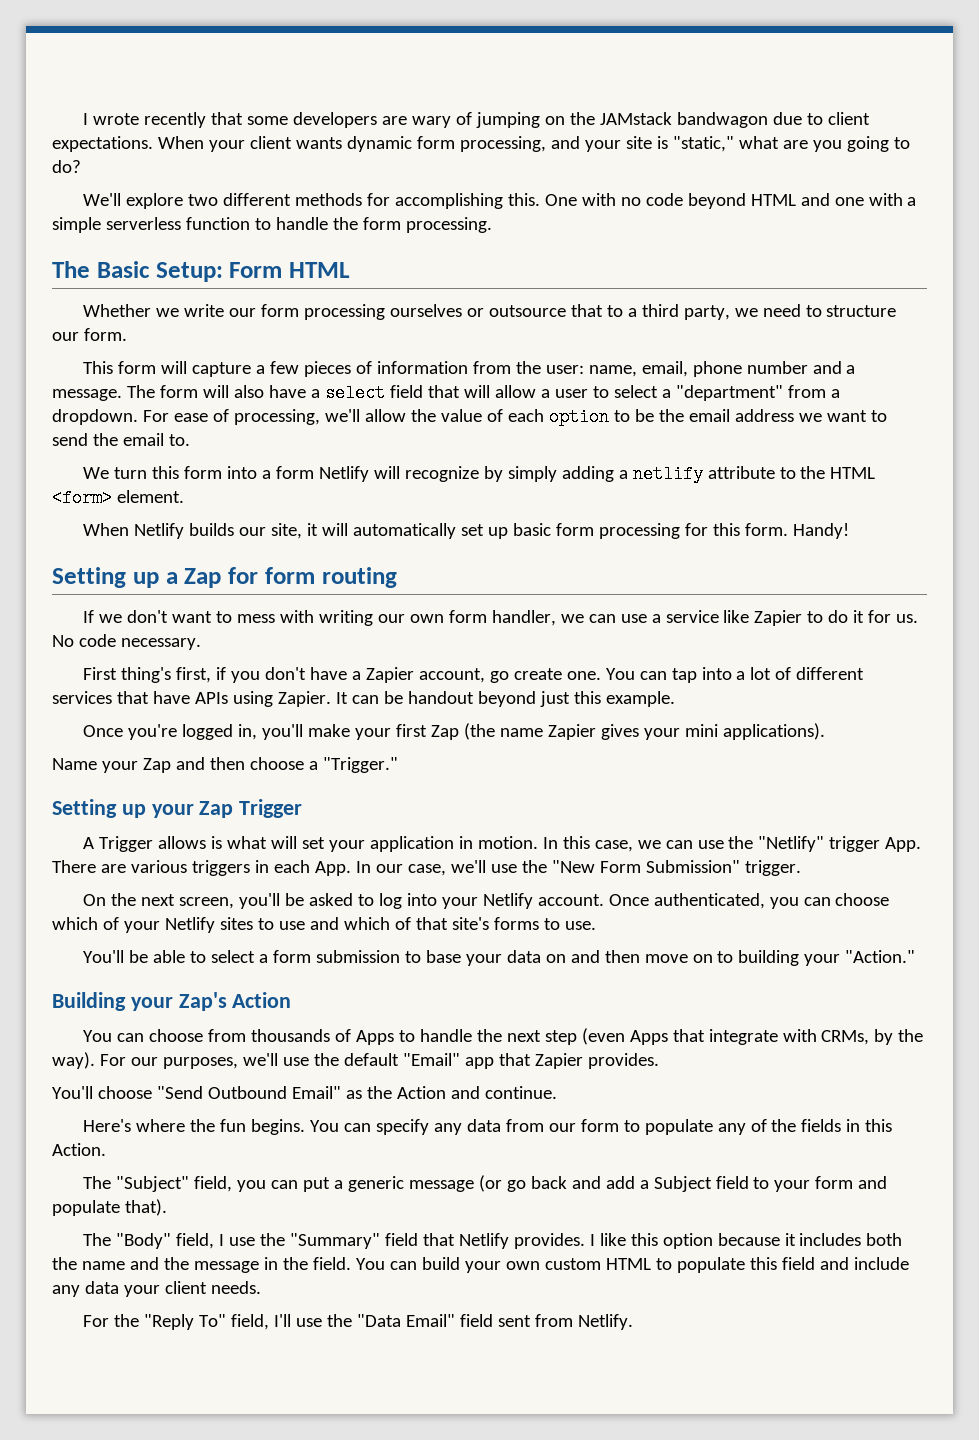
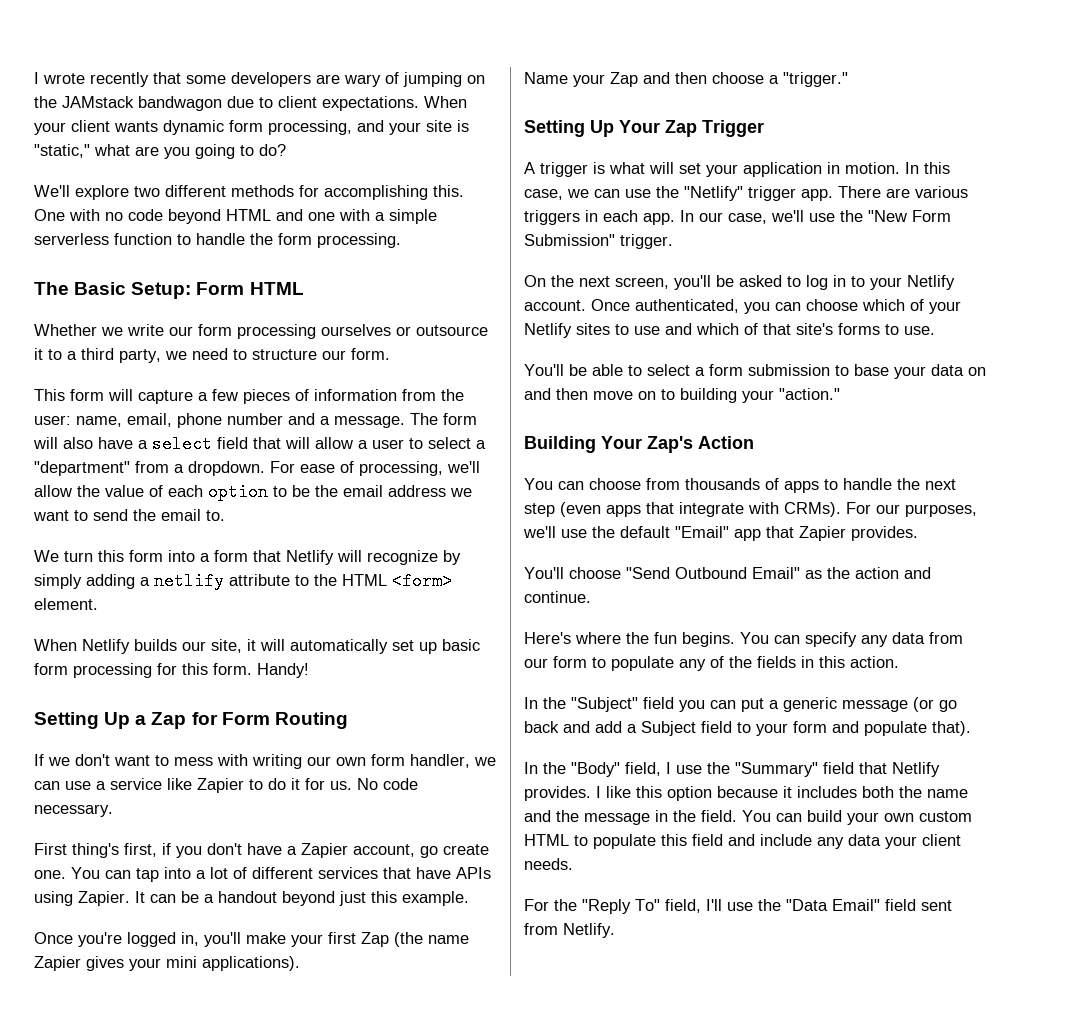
[570,304,603,317] that -> [34,348,43,360] it
(314, 472) none -> [253,550,281,562] that
[132,572,159,588] up -> [104,712,131,729] Up
[264,567,397,588] form routing -> [221,712,348,729] Form Routing
(403, 697) none -> [204,894,214,903] a
[322,757,398,773] [52,799,194,818] "Trigger." // Setting up your -> [783,72,848,87] [524,120,660,137] "trigger." // Setting Up Your
[98,836,206,852] Trigger allows -> [540,162,588,177] trigger
[885,837,922,852] App. -> [801,189,833,201] app.
[314,861,351,876] App. -> [643,213,675,225] app.
[406,893,437,906] into -> [833,275,865,287] in to
[845,950,916,963] "Action." -> [779,388,840,400] "action."
[130,997,173,1011] your -> [601,436,642,449] Your
[355,1030,394,1045] Apps -> [784,481,819,493] apps
[629,1030,668,1045] Apps -> [606,505,641,517] apps
[821,1029,924,1045] [52,1052,95,1069] CRMs, by the way). -> [784,502,841,517] CRMs).
[396,1086,446,1099] Action -> [855,567,899,579] action
[52,1143,106,1156] [82,1176,232,1192] Action. // The "Subject" field, -> [850,656,899,668] [524,697,674,712] action. // In the "Subject" field
[82,1233,111,1246] The -> [524,762,566,774] In the

